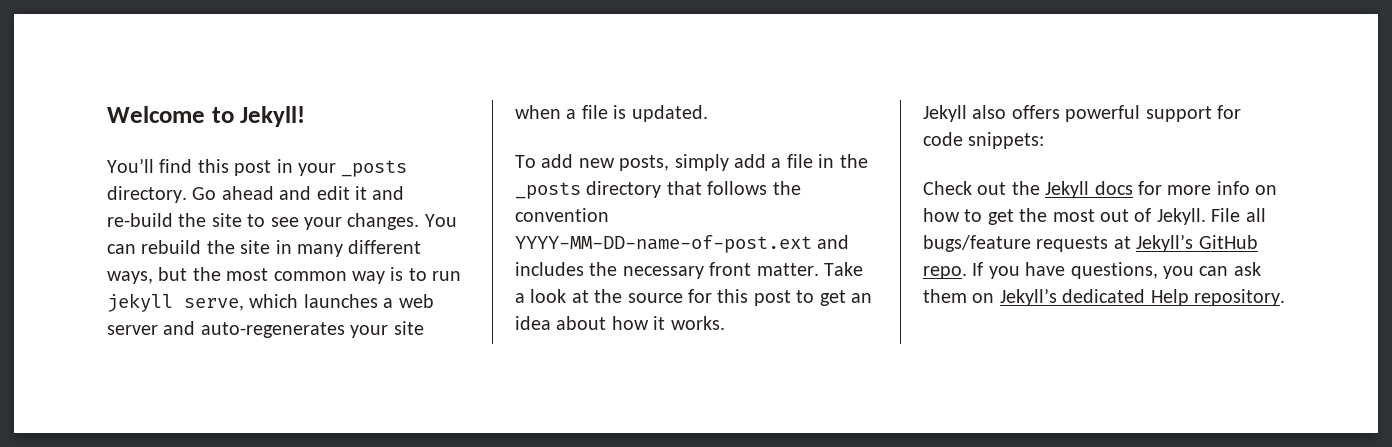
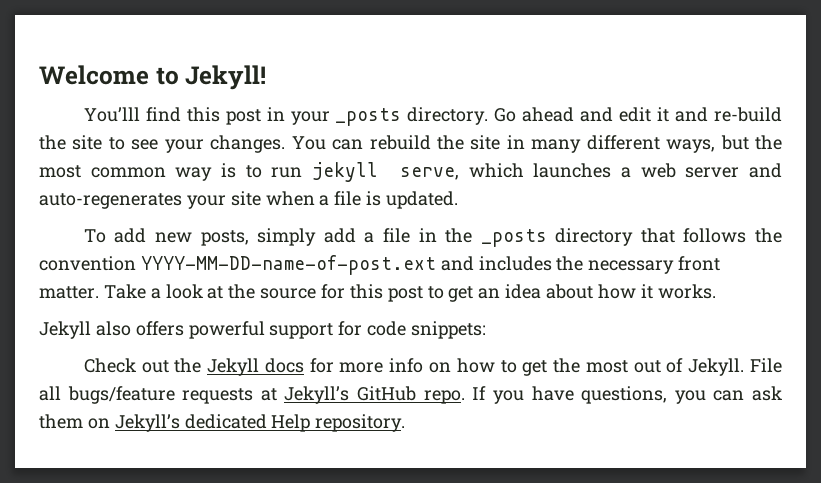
[107,158,154,173] You’ll -> [83,107,140,122] You’lll

